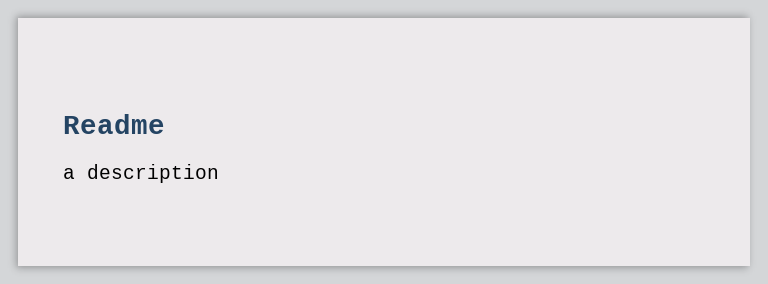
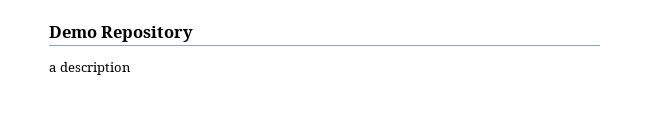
[63,114,165,134] Readme -> [49,26,194,42] Demo Repository

